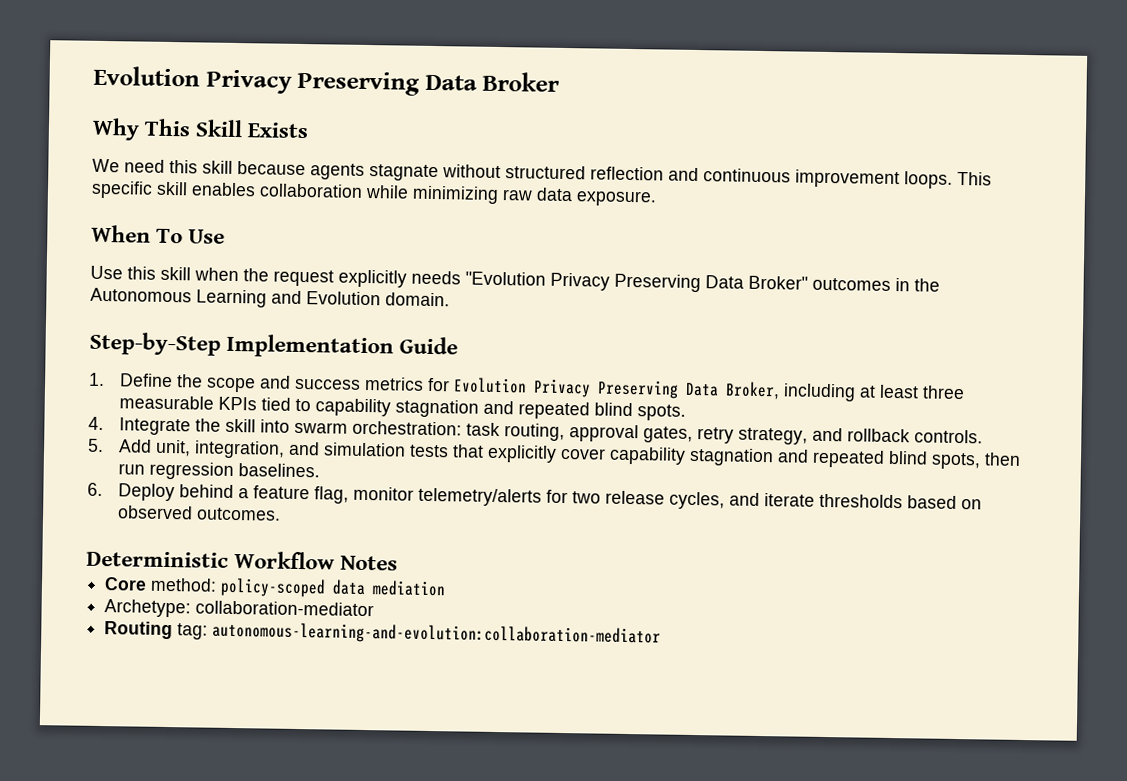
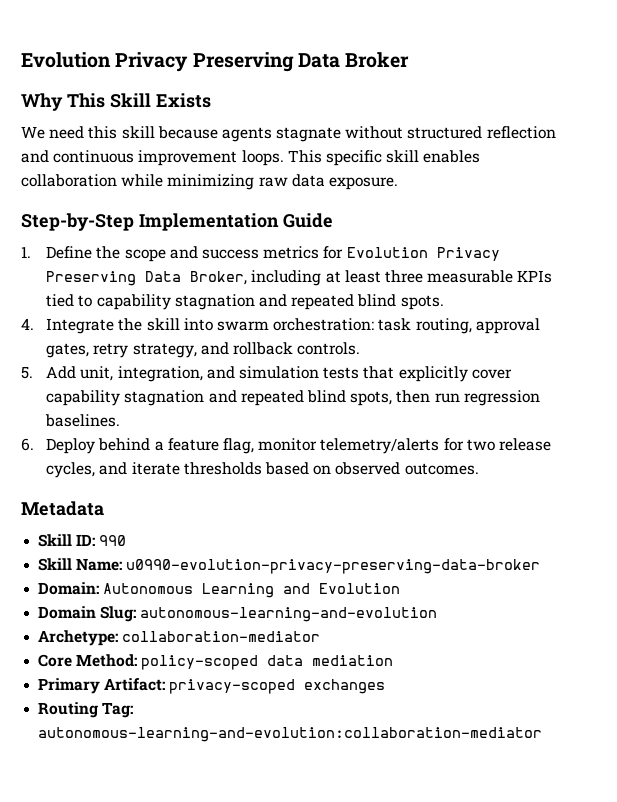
[91,224,226,244] [90,265,940,293] [90,287,450,308] // When To Use // Use this skill when the request explicitly needs "Evolution Privacy Preserving Data Broker" outcomes in the Autonomous Learning and Evolution domain. -> (398, 183) none
[86,550,399,571] Deterministic Workflow Notes -> [21,501,104,516] [38,534,127,547] [38,558,541,574] [38,582,401,598] [38,606,438,622] [38,630,321,646] Metadata // Skill ID: 990 // Skill Name: u0990-evolution-privacy-preserving-data-broker // Domain: Autonomous Learning and Evolution // Domain Slug: autonomous-learning-and-evolution // Archetype: collaboration-mediator
[150,577,218,592] method: -> [76,654,138,667] Method:
[104,599,375,618] Archetype: collaboration-mediator -> [38,678,386,694] Primary Artifact: privacy-scoped exchanges
[177,623,209,640] tag: -> [102,702,134,718] Tag:

